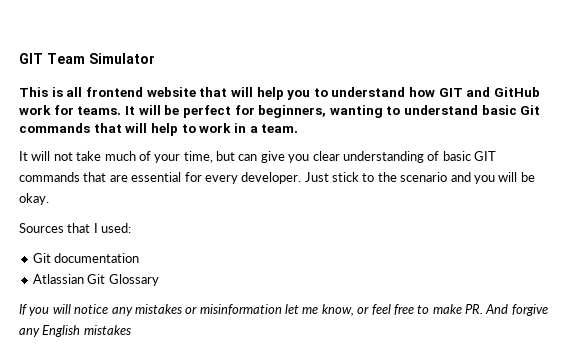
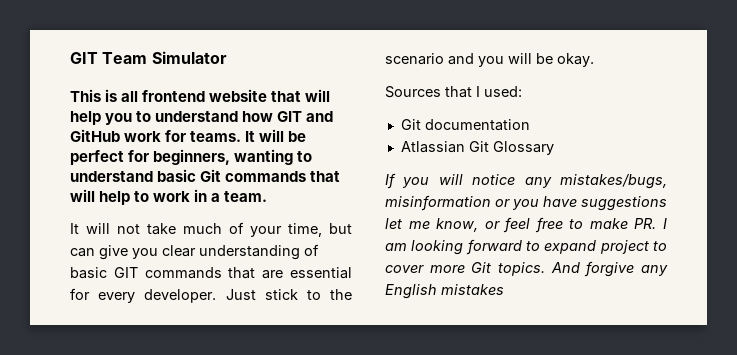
[134,304,282,315] mistakes or misinformation -> [560,174,667,189] [385,195,667,211] mistakes/bugs, misinformation or you have suggestions
(483, 309) none -> [663,218,667,229] [385,239,667,255] [385,262,545,276] I am looking forward to expand project to cover more Git topics.

